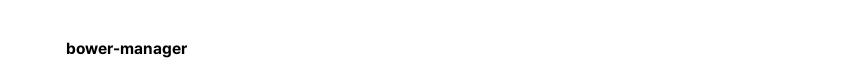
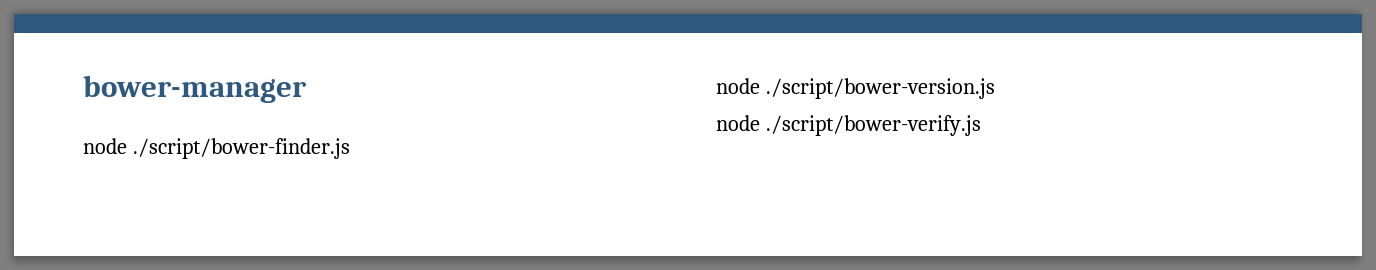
(188, 50) none -> [83,138,350,159] [716,78,995,99] [716,115,981,136] // node ./script/bower-finder.js // node ./script/bower-version.js // node ./script/bower-verify.js

